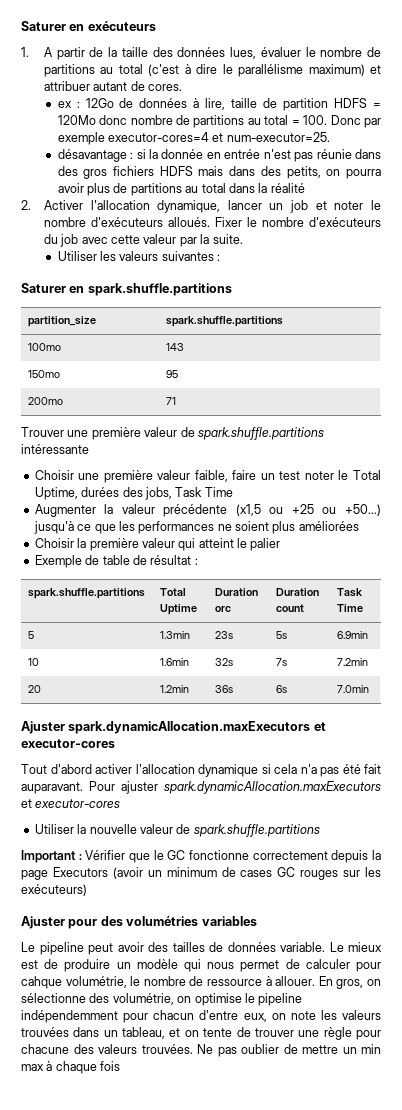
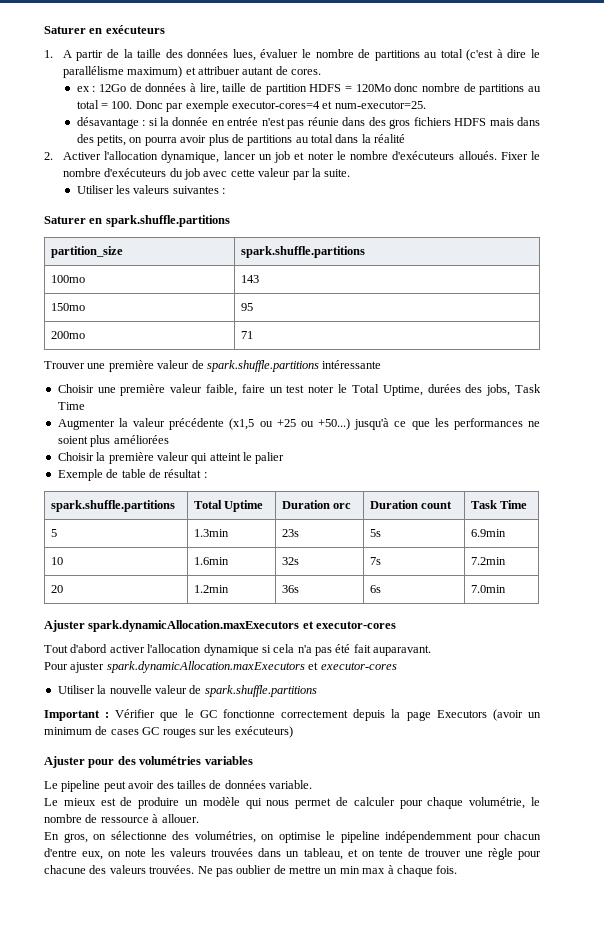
(83, 788) none -> (432, 650) //
(325, 947) none -> (312, 784) //
[21,976,62,989] cahque -> [427,797,464,809] chaque
(316, 981) none -> (199, 818) //
[112,993,174,1005] volumétrie, -> [194,831,256,843] volumétries,
[100,1061,121,1071] fois -> [436,865,458,874] fois.

